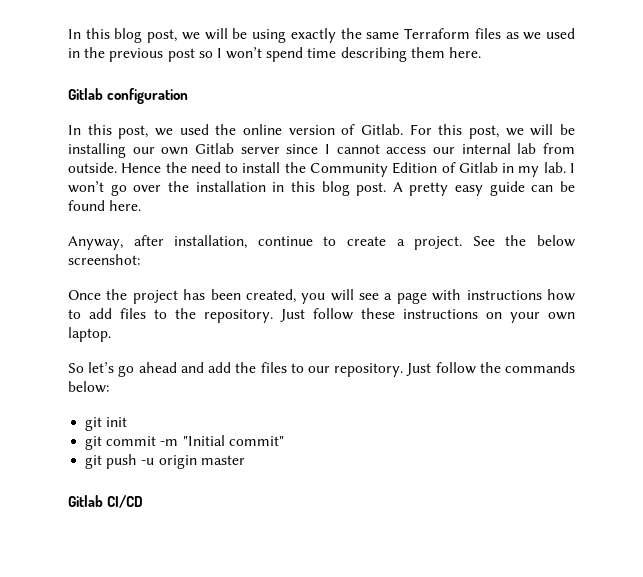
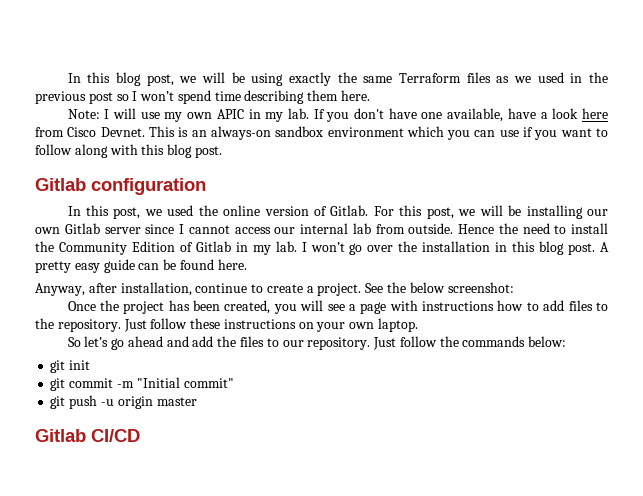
(482, 52) none -> [67,108,608,122] [35,126,608,140] [35,144,222,158] // Note: I will use my own APIC in my lab. If you don't have one available, have a look here from Cisco Devnet. This is an always-on sandbox environment which you can use if you want to follow along with this blog post.

